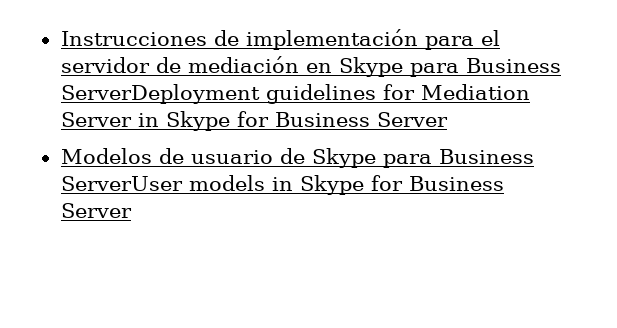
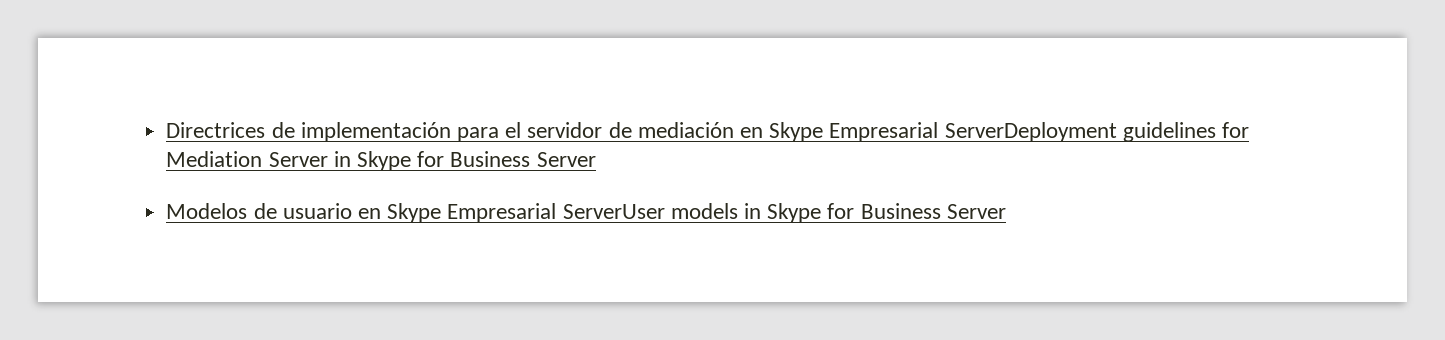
[60,31,207,46] Instrucciones -> [166,122,266,138] Directrices
[409,58,561,77] para Business -> [829,122,939,142] Empresarial
[279,148,534,168] de Skype para Business -> [357,203,557,223] en Skype Empresarial

